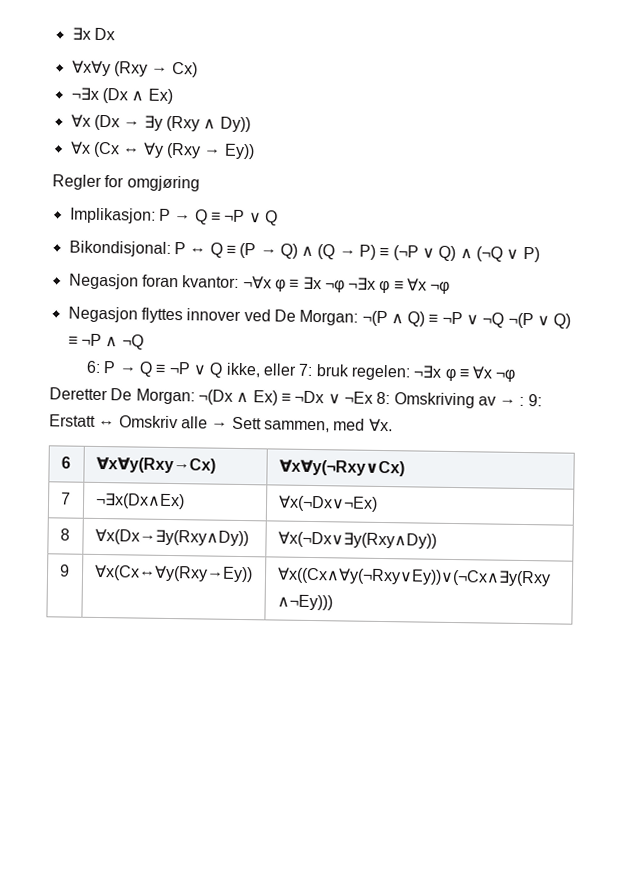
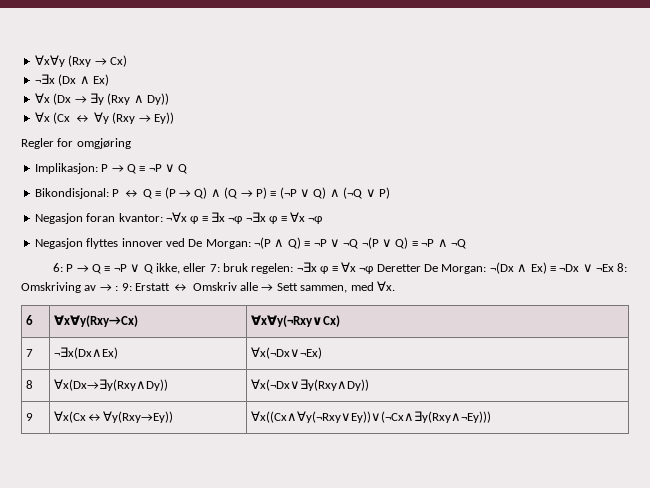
[71,27,115,41] ∃x Dx // -> (34, 61) none

